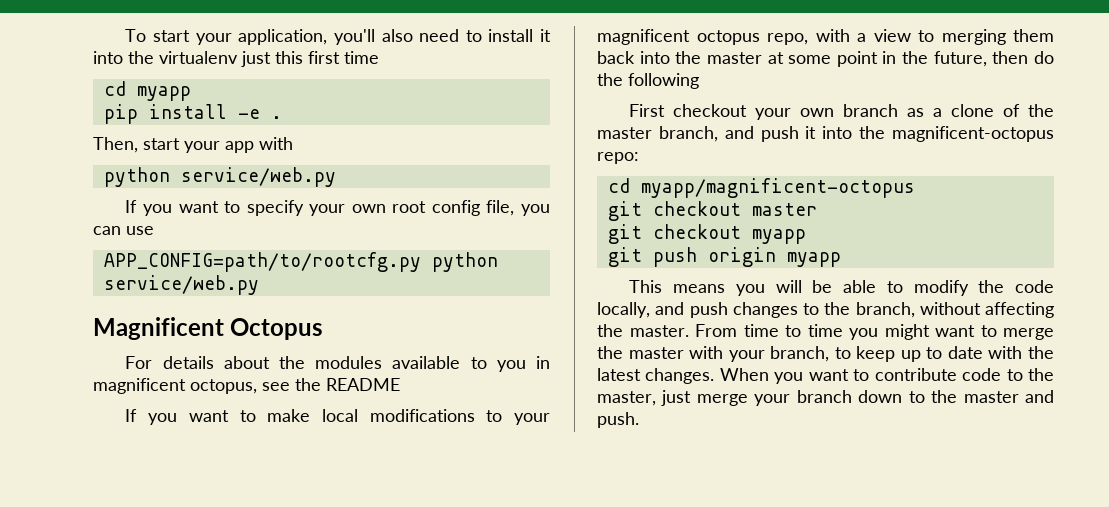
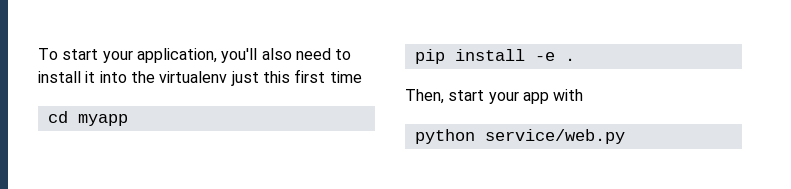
[125,200,550,216] [93,226,154,235] [103,252,498,272] [103,275,259,295] [93,317,324,340] [125,356,550,372] [93,378,400,394] [125,409,550,425] [597,29,1054,45] [597,51,1054,67] [597,73,699,89] [629,104,1054,120] [597,126,1054,142] [597,152,639,164] [607,178,915,198] [607,201,817,221] [607,224,806,244] [607,247,841,267] [629,280,1054,296] [597,302,1054,318] [597,324,1054,340] [597,346,1054,362] [597,368,1054,384] [597,390,1054,406] [597,412,639,428] // If you want to specify your own root config file, you can use // APP_CONFIG=path/to/rootcfg.py python service/web.py // Magnificent Octopus // For details about the modules available to you in magnificent octopus, see the README // If you want to make local modifications to your magnificent octopus repo, with a view to merging them back into the master at some point in the future, then do the following // First checkout your own branch as a clone of the master branch, and push it into the magnificent-octopus repo: // cd myapp/magnificent-octopus // git checkout master // git checkout myapp // git push origin myapp // This means you will be able to modify the code locally, and push changes to the branch, without affecting the master. From time to time you might want to merge the master with your branch, to keep up to date with the latest changes. When you want to contribute code to the master, just merge your branch down to the master and push. -> (625, 136) none

